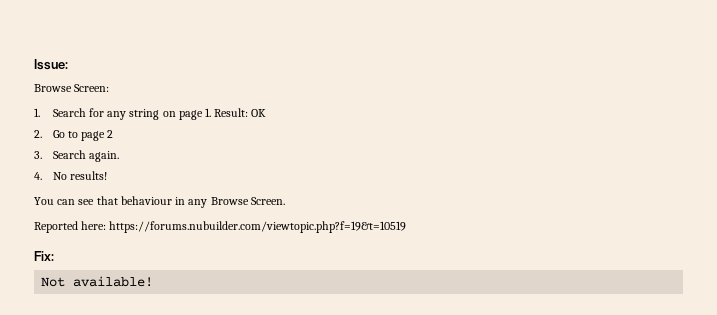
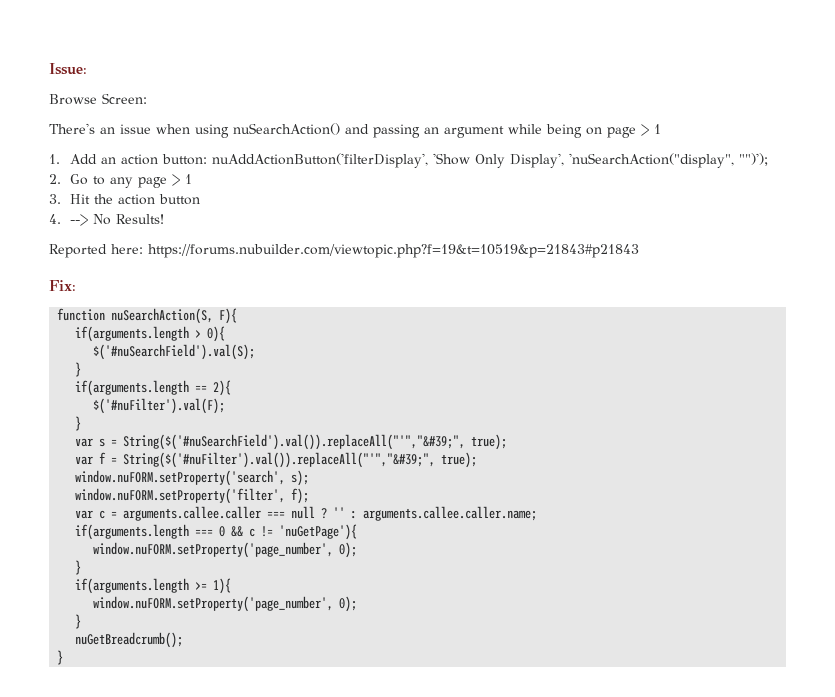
[34,108,267,120] [34,130,114,141] [34,150,119,162] [34,171,107,180] [34,196,285,208] 1. Search for any string on page 1. Result: OK // 2. Go to page 2 // 3. Search again. // 4. No results! // You can see that behaviour in any Browse Screen. -> [49,123,661,138] [49,153,768,168] [49,174,192,188] [49,194,200,205] [49,214,164,226] There's an issue when using nuSearchAction() and passing an argument while being on page > 1 // 1. Add an action button: nuAddActionButton('filterDisplay', 'Show Only Display', 'nuSearchAction("display", "")'); // 2. Go to any page > 1 // 3. Hit the action button // 4. --> No Results!
[109,221,407,233] https://forums.nubuilder.com/viewtopic.php?f=19&t=10519 -> [148,244,639,258] https://forums.nubuilder.com/viewtopic.php?f=19&t=10519&p=21843#p21843
[41,276,154,287] Not available! -> [57,308,238,324] [75,326,226,342] [93,344,256,360] [75,362,82,377] [75,380,232,396] [93,398,226,414] [75,416,82,431] [75,434,508,450] [75,452,478,468] [75,470,310,486] [75,488,310,504] [75,506,538,521] [75,524,358,540] [93,542,358,558] [75,560,82,575] [75,578,232,594] [93,596,358,612] [75,614,82,629] [75,632,184,648] [57,650,64,665] function nuSearchAction(S, F){ // if(arguments.length > 0){ // $('#nuSearchField').val(S); // } // if(arguments.length == 2){ // $('#nuFilter').val(F); // } // var s = String($('#nuSearchField').val()).replaceAll("'","&#39;", true); // var f = String($('#nuFilter').val()).replaceAll("'","&#39;", true); // window.nuFORM.setProperty('search', s); // window.nuFORM.setProperty('filter', f); // var c = arguments.callee.caller === null ? '' : arguments.callee.caller.name; // if(arguments.length === 0 && c != 'nuGetPage'){ // window.nuFORM.setProperty('page_number', 0); // } // if(arguments.length >= 1){ // window.nuFORM.setProperty('page_number', 0); // } // nuGetBreadcrumb(); // }

